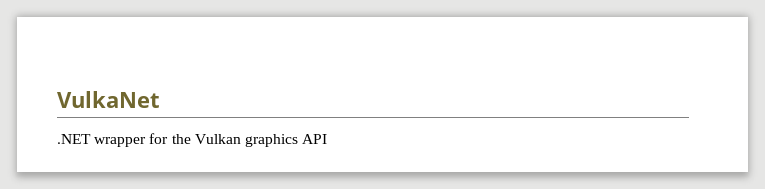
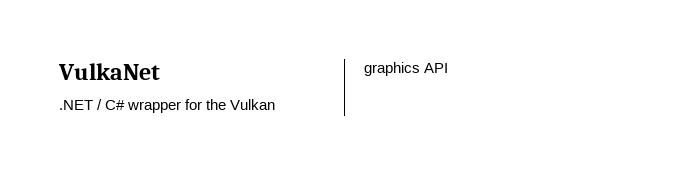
(91, 139) none -> [97,99,126,110] / C#

